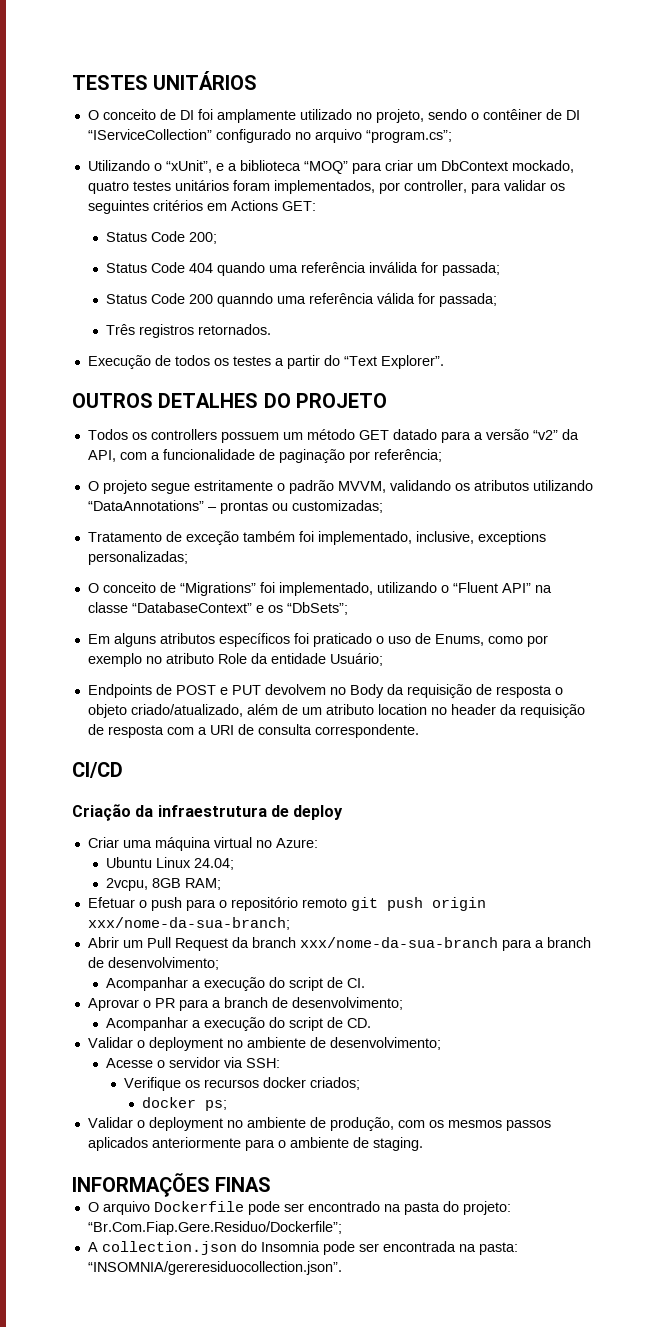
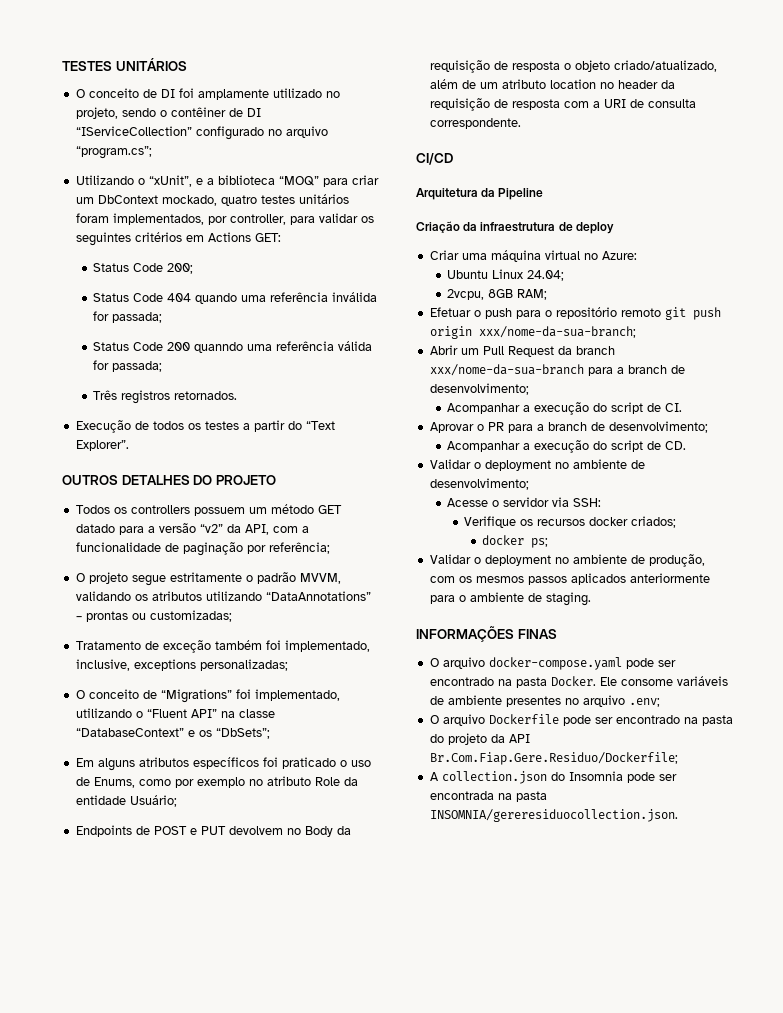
(123, 770) none -> [416,188,544,200] // Arquitetura da Pipeline
(272, 1184) none -> [429,657,676,670] [429,676,728,688] [429,695,660,707] // O arquivo docker-compose.yaml pode ser encontrado na pasta Docker. Ele consome variáveis de ambiente presentes no arquivo .env;
[462,1201,511,1215] [87,1221,342,1235] projeto: “Br.Com.Fiap.Gere.Residuo/Dockerfile”; -> [447,733,530,745] [429,752,678,765] projeto da API Br.Com.Fiap.Gere.Residuo/Dockerfile;
[478,1242,518,1255] [87,1261,342,1275] pasta: “INSOMNIA/gereresiduocollection.json”. -> [515,791,547,802] [429,809,678,822] pasta INSOMNIA/gereresiduocollection.json.

